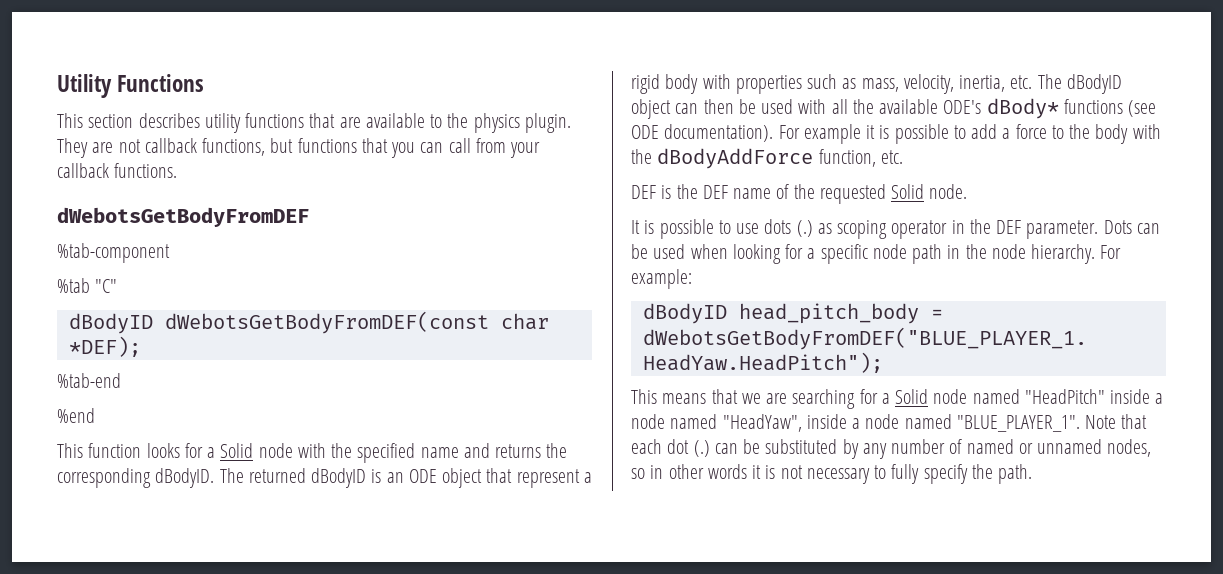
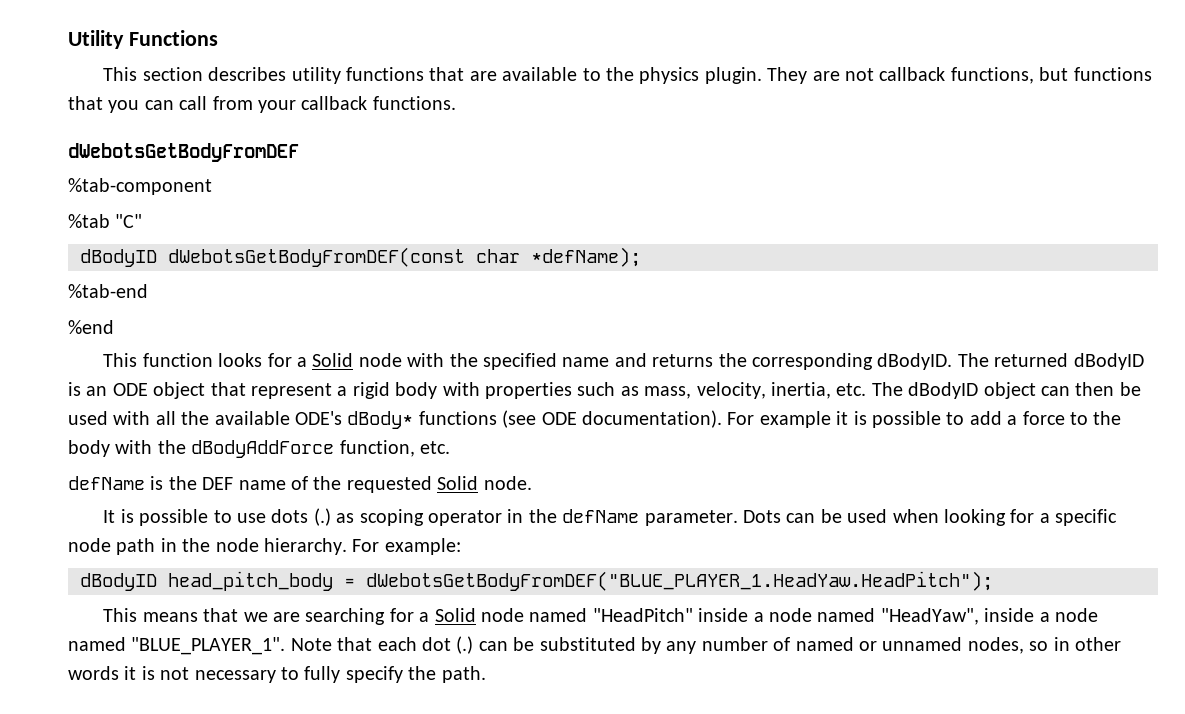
[68,336,141,357] *DEF); -> [531,247,641,267] *defName);
[631,185,656,199] DEF -> [68,476,145,490] defName
[996,220,1022,234] DEF -> [562,509,640,523] defName

